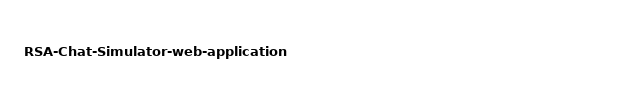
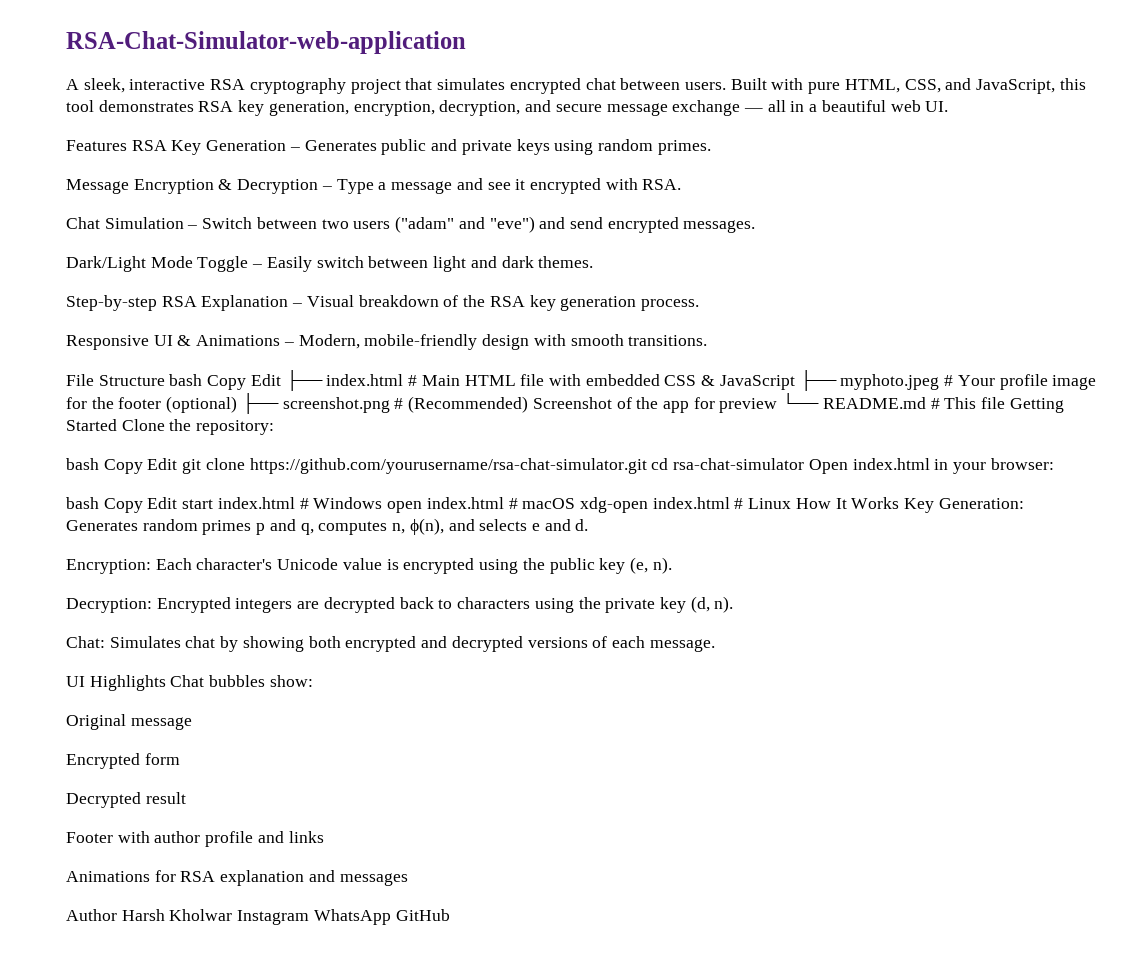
(287, 52) none -> [66,78,1086,94] [66,100,949,116] [66,139,711,155] [66,178,682,194] [66,216,756,233] [66,256,594,272] [66,295,699,311] [66,334,708,350] [66,370,1097,391] [66,393,1064,414] [66,419,275,435] [66,458,1054,474] [66,497,1024,513] [66,518,589,535] [66,557,672,574] [66,596,734,613] [66,636,715,652] [66,675,313,691] [66,714,192,730] [66,753,180,769] [66,792,186,808] [66,831,324,847] [66,870,408,886] [66,909,450,925] // A sleek, interactive RSA cryptography project that simulates encrypted chat between users. Built with pure HTML, CSS, and JavaScript, this tool demonstrates RSA key generation, encryption, decryption, and secure message exchange — all in a beautiful web UI. // Features RSA Key Generation – Generates public and private keys using random primes. // Message Encryption & Decryption – Type a message and see it encrypted with RSA. // Chat Simulation – Switch between two users ("adam" and "eve") and send encrypted messages. // Dark/Light Mode Toggle – Easily switch between light and dark themes. // Step-by-step RSA Explanation – Visual breakdown of the RSA key generation process. // Responsive UI & Animations – Modern, mobile-friendly design with smooth transitions. // File Structure bash Copy Edit ├── index.html # Main HTML file with embedded CSS & JavaScript ├── myphoto.jpeg # Your profile image for the footer (optional) ├── screenshot.png # (Recommended) Screenshot of the app for preview └── README.md # This file Getting Started Clone the repository: // bash Copy Edit git clone https://github.com/yourusername/rsa-chat-simulator.git cd rsa-chat-simulator Open index.html in your browser: // bash Copy Edit start index.html # Windows open index.html # macOS xdg-open index.html # Linux How It Works Key Generation: Generates random primes p and q, computes n, ϕ(n), and selects e and d. // Encryption: Each character's Unicode value is encrypted using the public key (e, n). // Decryption: Encrypted integers are decrypted back to characters using the private key (d, n). // Chat: Simulates chat by showing both encrypted and decrypted versions of each message. // UI Highlights Chat bubbles show: // Original message // Encrypted form // Decrypted result // Footer with author profile and links // Animations for RSA explanation and messages // Author Harsh Kholwar Instagram WhatsApp GitHub

